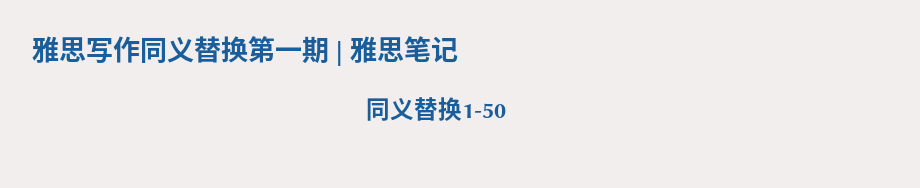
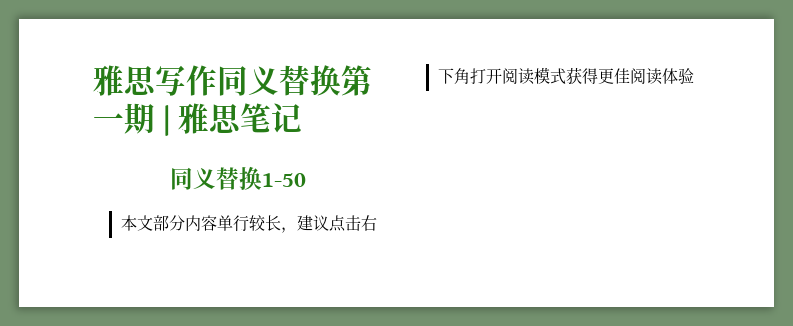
(506, 110) none -> [120,215,377,233] [437,67,694,85] // 本文部分内容单行较长，建议点击右下角打开阅读模式获得更佳阅读体验

